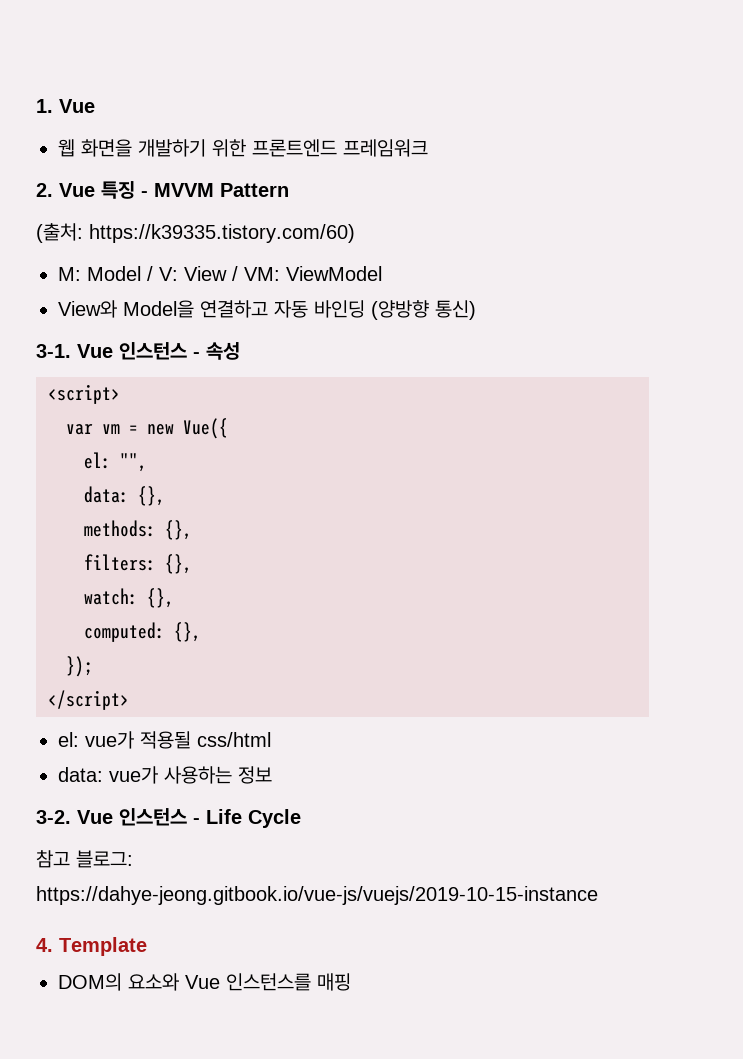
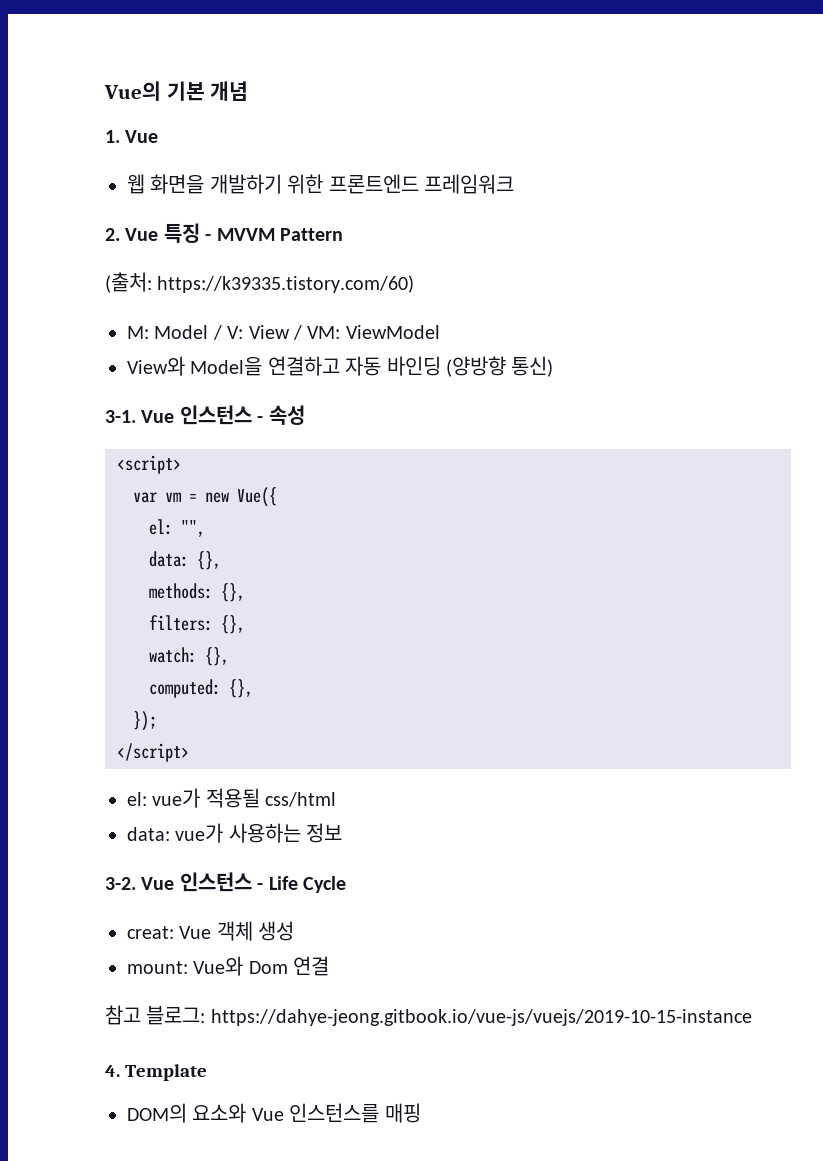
(36, 106) none -> [104,81,249,101] Vue의 기본 개념 //
(301, 818) none -> [127,921,295,941] [127,956,330,976] // creat: Vue 객체 생성 // mount: Vue와 Dom 연결

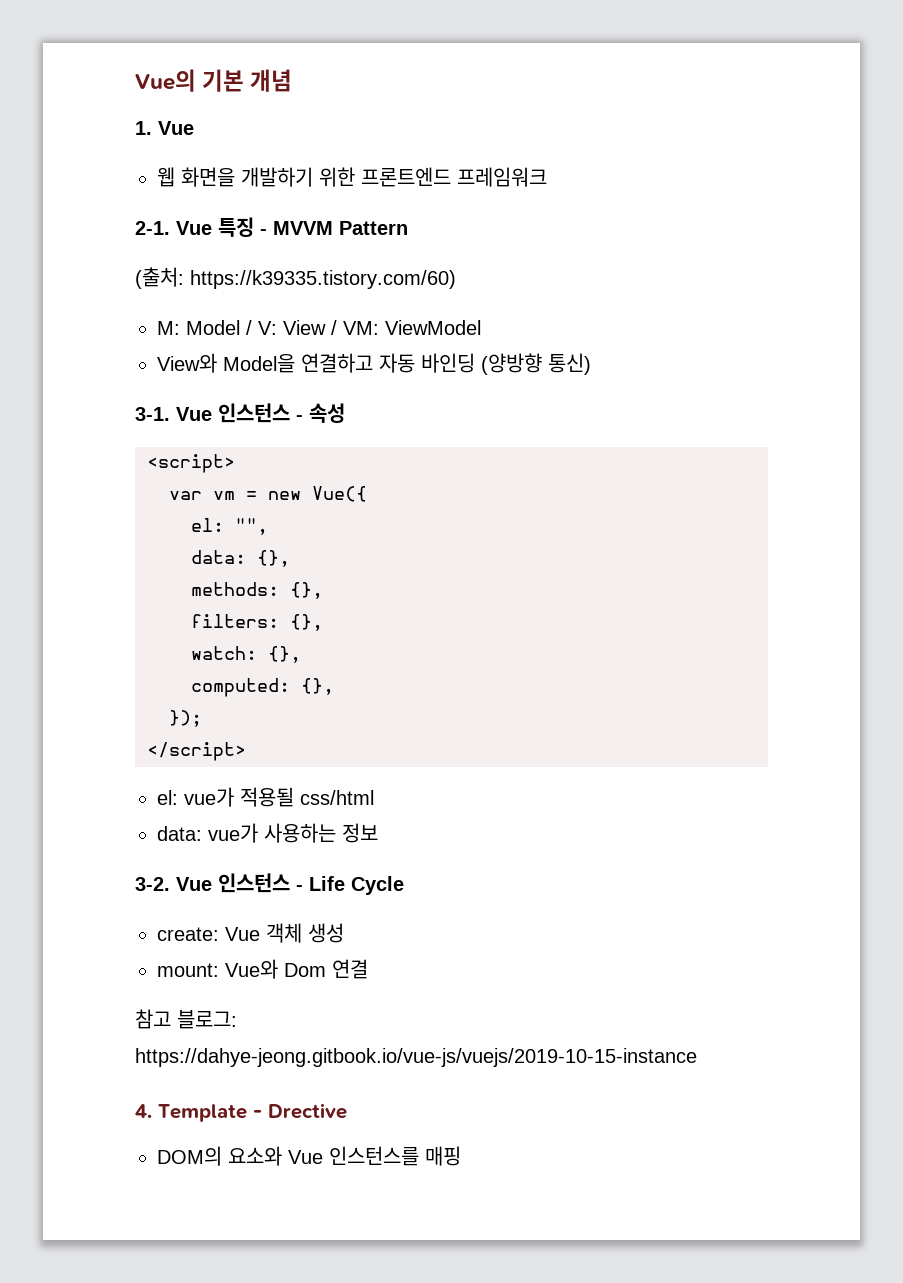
[105,228,120,241] 2. -> [135,221,170,235] 2-1.
[127,926,174,939] creat: -> [157,927,219,941] create:
(208, 1072) none -> [253,1103,347,1119] - Drective

